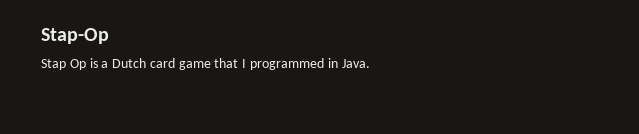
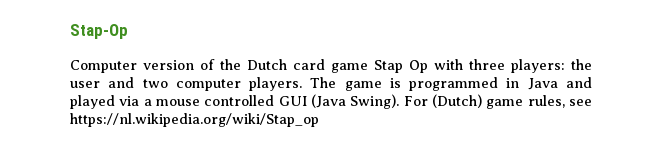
[41,58,370,70] Stap Op is a Dutch card game that I programmed in Java. -> [70,59,592,73] [70,77,592,91] [70,94,592,109] [70,113,319,127] Computer version of the Dutch card game Stap Op with three players: the user and two computer players. The game is programmed in Java and played via a mouse controlled GUI (Java Swing). For (Dutch) game rules, see https://nl.wikipedia.org/wiki/Stap_op

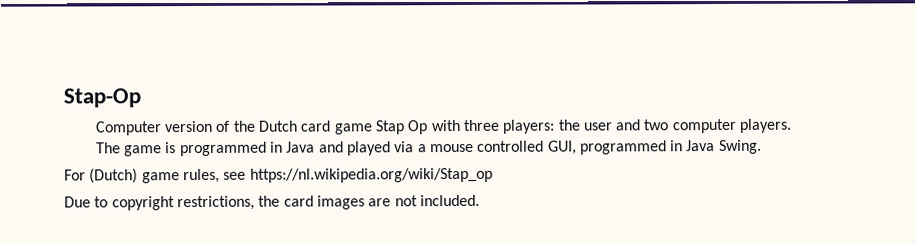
(303, 84) none -> (793, 125) //
[278,94,400,109] GUI (Java Swing). -> [547,139,762,155] GUI, programmed in Java Swing. //
(319, 120) none -> [64,194,480,211] // Due to copyright restrictions, the card images are not included.

